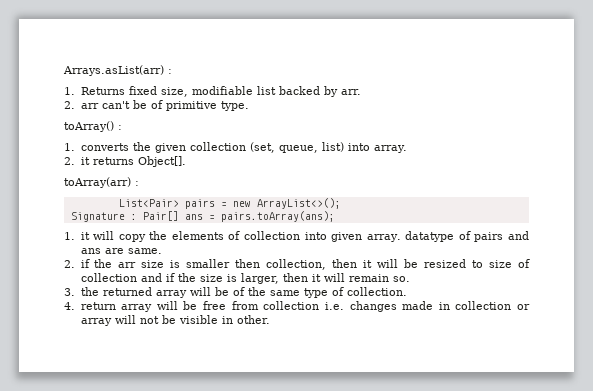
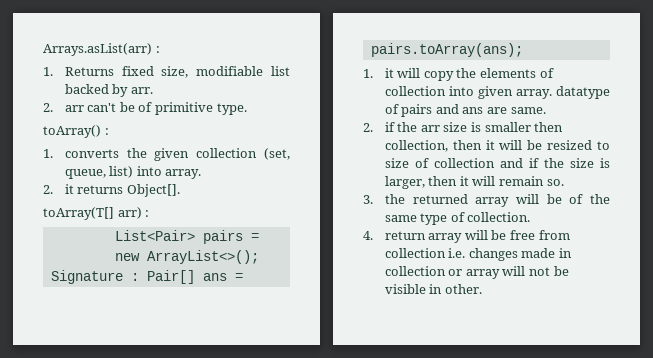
[64,177,131,188] toArray(arr) -> [43,207,142,220] toArray(T[] arr)

